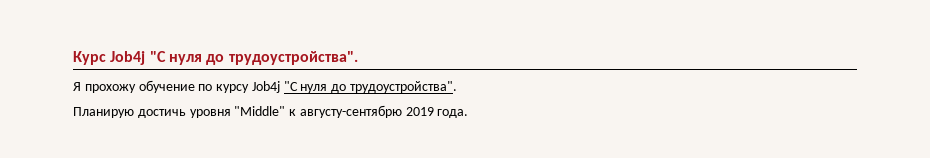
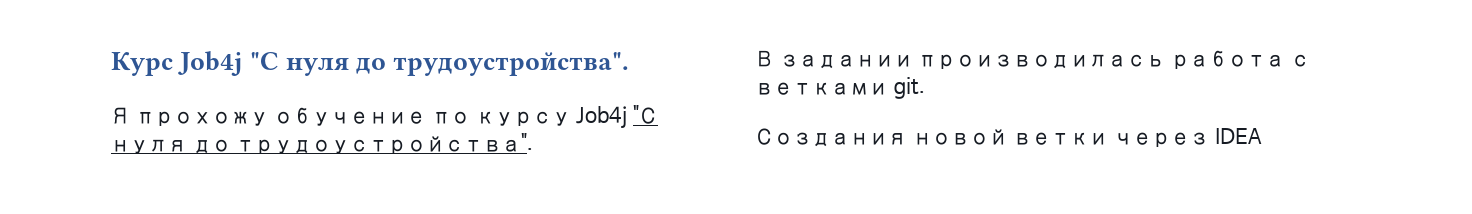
[73,105,469,118] Планирую достичь уровня "Middle" к августу-сентябрю 2019 года. -> [755,50,1310,69] [755,77,925,99] [755,128,1262,147] В задании производилась работа с ветками git. // Создания новой ветки через IDEA

